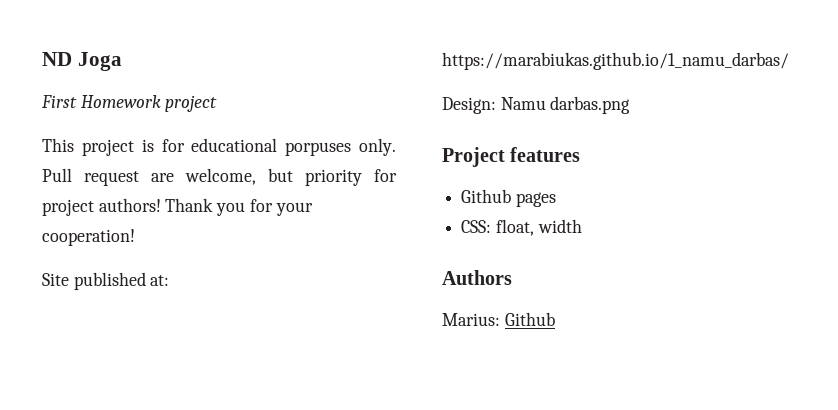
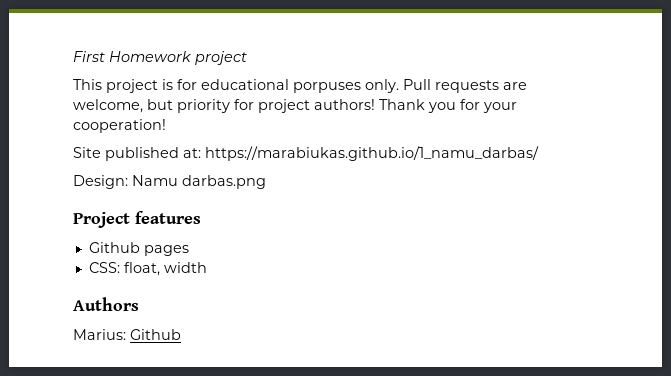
[42,52,122,71] ND Joga // -> (73, 56) none
[84,171,139,186] request -> [435,80,499,93] requests

